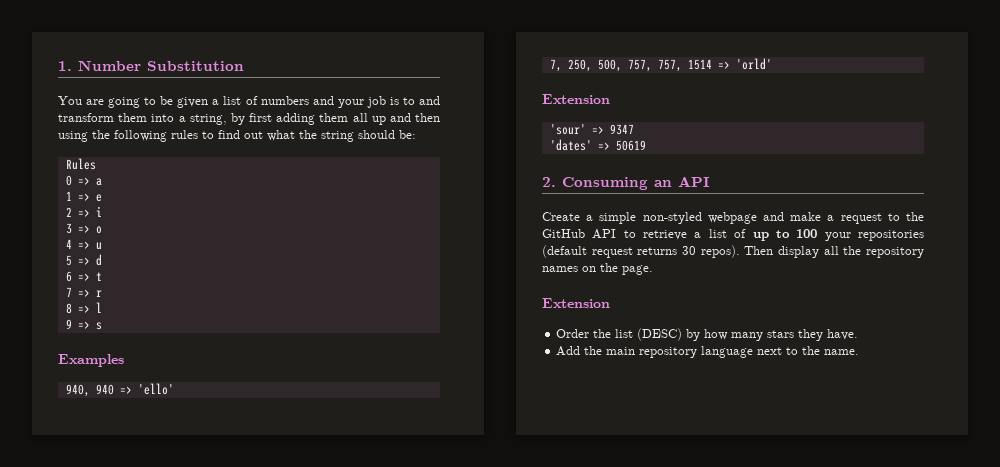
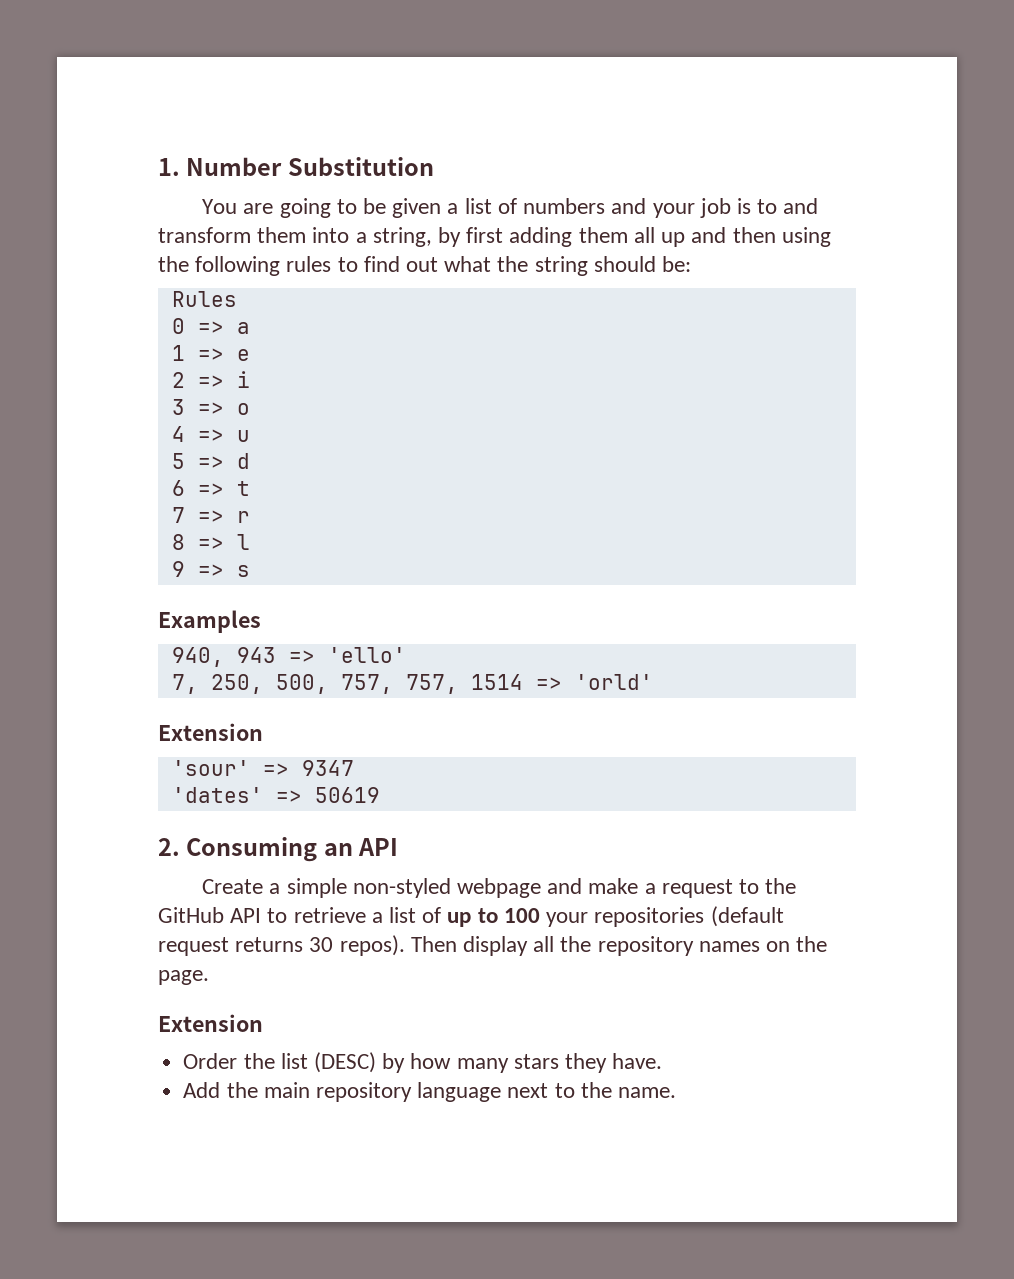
[95,384,114,395] 940 -> [236,647,276,663] 943

